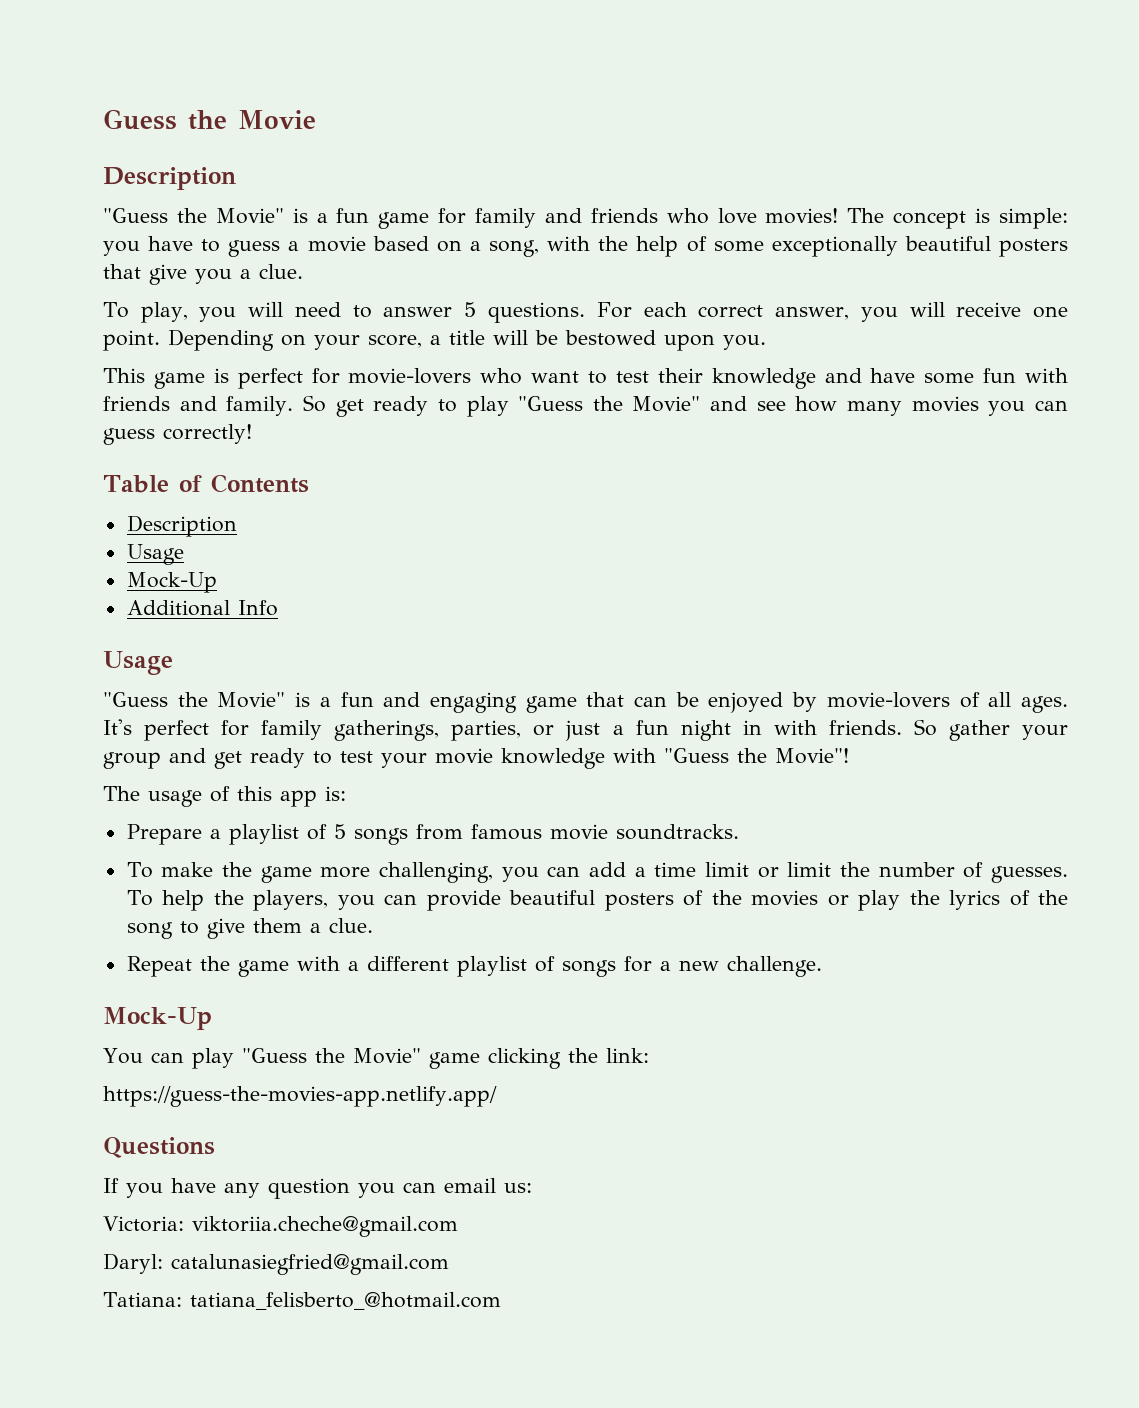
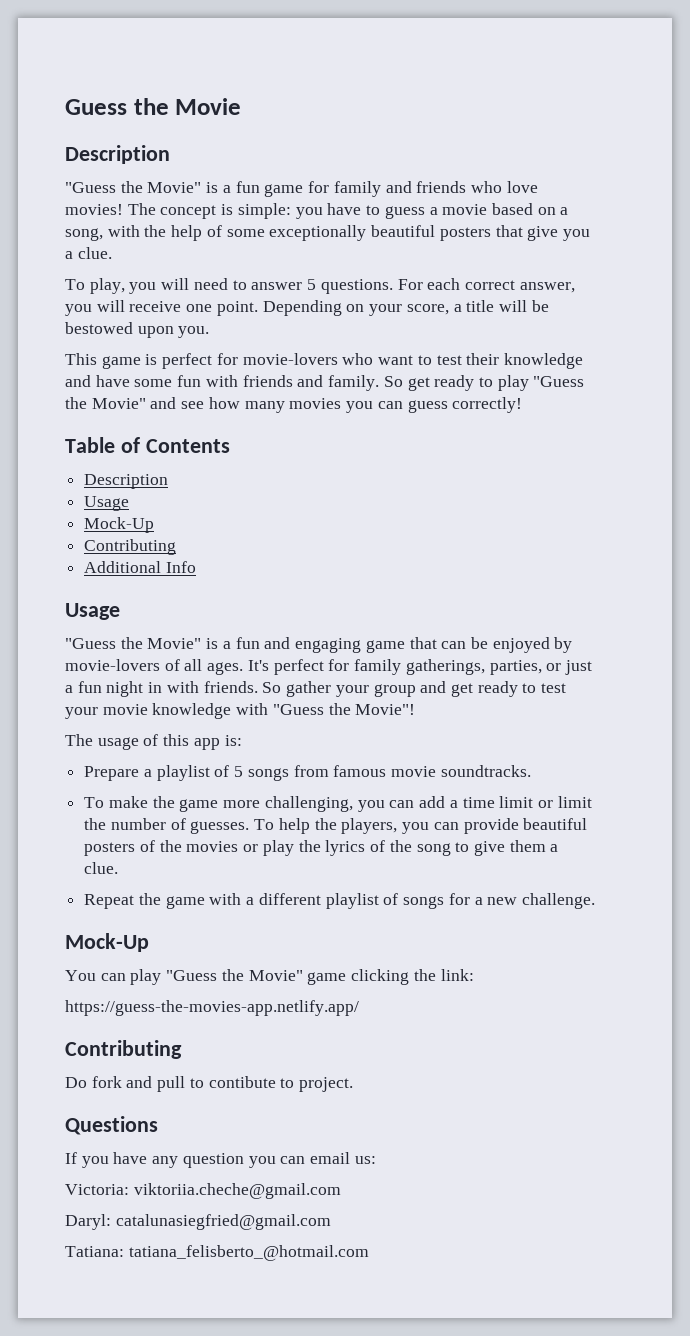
(217, 582) none -> [84,539,177,555] // Contributing
(497, 1096) none -> [65,1040,182,1059] [65,1076,354,1092] // Contributing // Do fork and pull to contibute to project.

